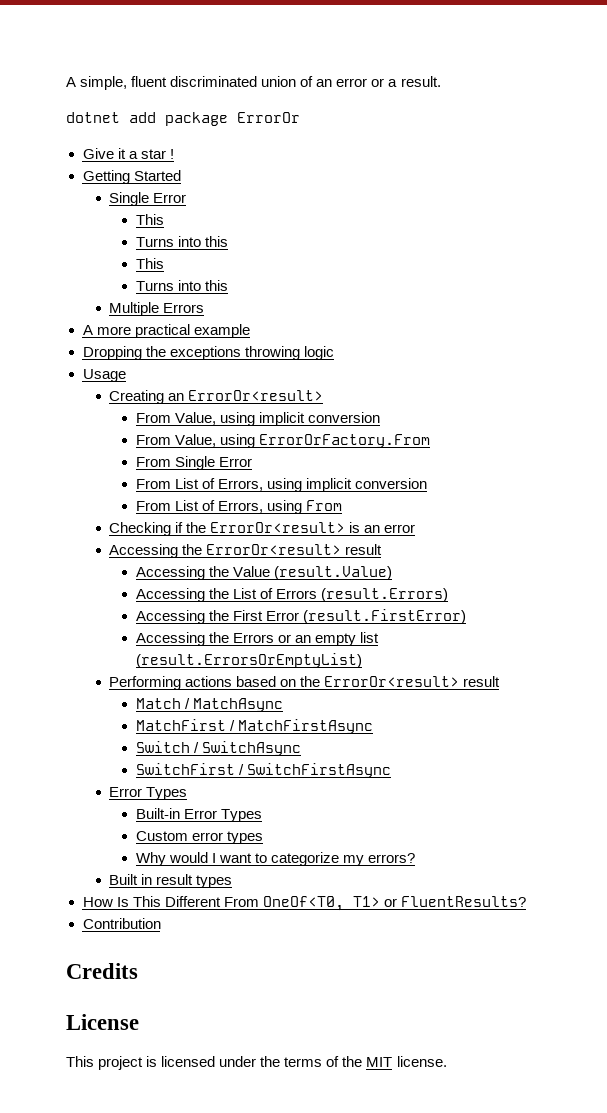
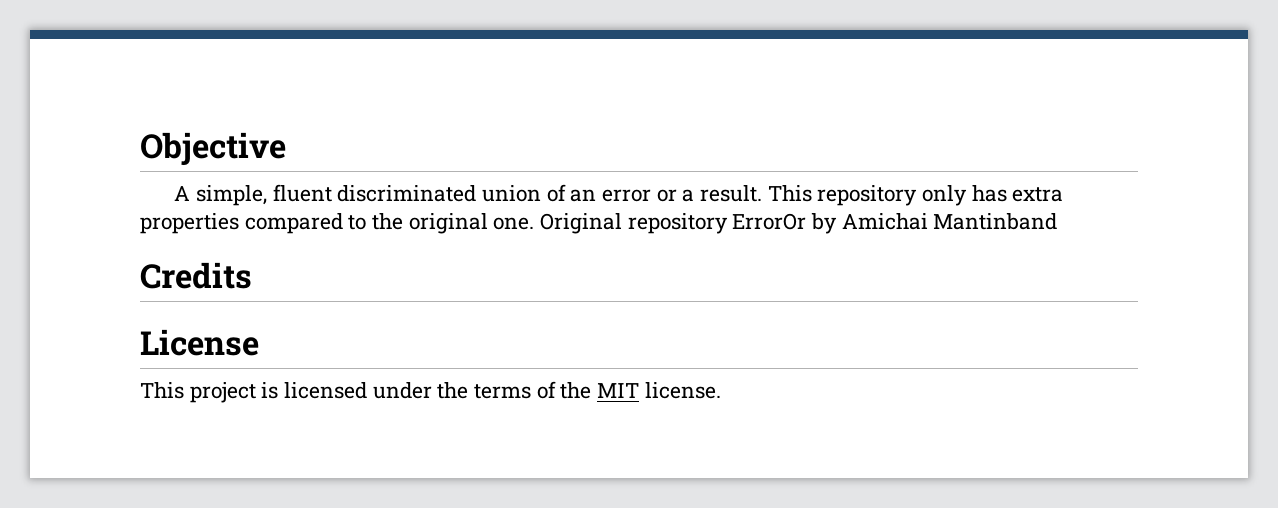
(66, 82) none -> [140,132,286,166] Objective //
[66,112,300,126] [82,148,174,159] [82,170,181,184] [109,192,187,206] [135,214,164,225] [135,236,228,247] [135,258,164,269] [135,280,228,291] [109,302,205,316] [82,324,250,338] [82,346,334,360] [82,369,126,382] [109,390,324,404] [135,412,380,426] [135,434,430,448] [135,456,252,470] [135,478,427,492] [135,500,342,514] [109,522,416,536] [109,544,383,558] [135,566,392,580] [135,588,448,602] [135,609,466,624] [135,632,379,646] [135,653,362,668] [109,676,501,690] [135,698,283,712] [135,719,373,734] [135,741,301,756] [135,763,391,778] [109,787,188,800] [135,808,262,822] [135,831,263,844] [135,852,415,866] [109,874,233,888] [82,896,526,911] [82,918,161,929] // dotnet add package ErrorOr // Give it a star ! // Getting Started // Single Error // This // Turns into this // This // Turns into this // Multiple Errors // A more practical example // Dropping the exceptions throwing logic // Usage // Creating an ErrorOr<result> // From Value, using implicit conversion // From Value, using ErrorOrFactory.From // From Single Error // From List of Errors, using implicit conversion // From List of Errors, using From // Checking if the ErrorOr<result> is an error // Accessing the ErrorOr<result> result // Accessing the Value (result.Value) // Accessing the List of Errors (result.Errors) // Accessing the First Error (result.FirstError) // Accessing the Errors or an empty list (result.ErrorsOrEmptyList) // Performing actions based on the ErrorOr<result> result // Match / MatchAsync // MatchFirst / MatchFirstAsync // Switch / SwitchAsync // SwitchFirst / SwitchFirstAsync // Error Types // Built-in Error Types // Custom error types // Why would I want to categorize my errors? // Built in result types // How Is This Different From OneOf<T0, T1> or FluentResults? // Contribution -> [767,185,1064,206] [140,213,1058,234] This repository only has extra properties compared to the original one. Original repository ErrorOr by Amichai Mantinband

